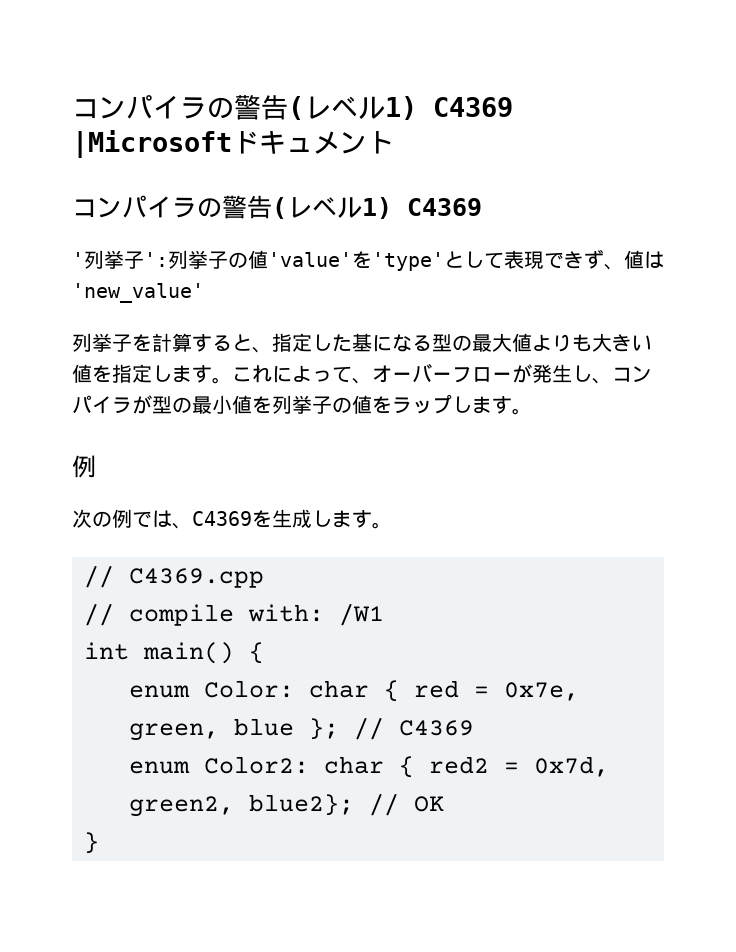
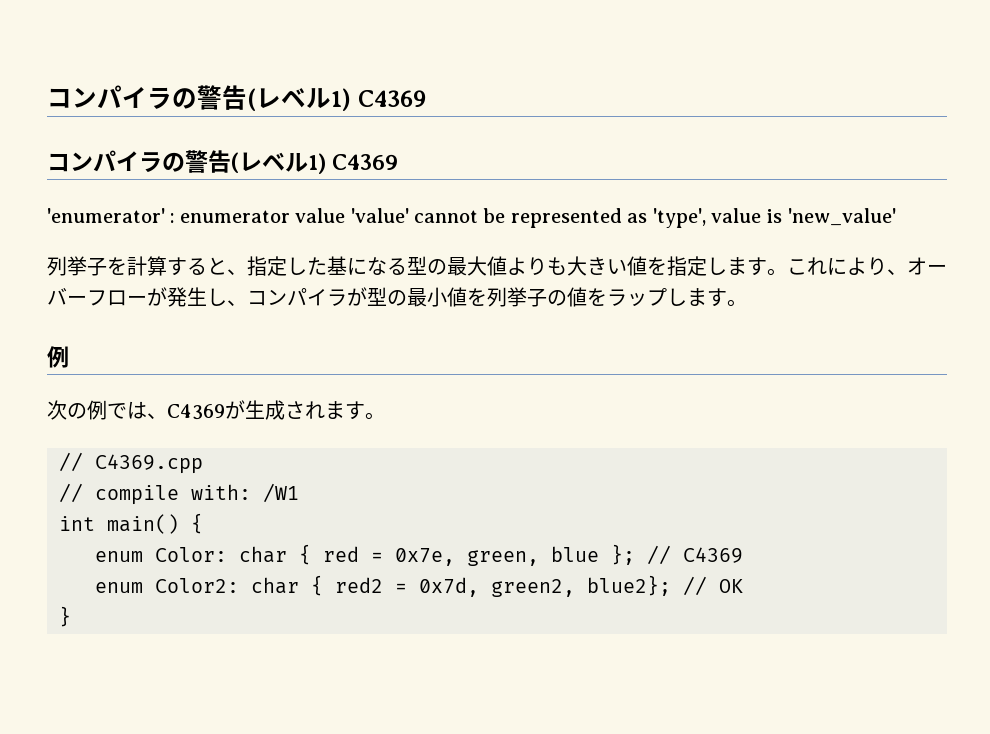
[72,95,513,120] [72,130,394,158] [72,195,482,219] [72,249,664,271] コンパイラの警告(レベル1) C4369 |Microsoftドキュメント // コンパイラの警告(レベル1) C4369 // '列挙子':列挙子の値'value'を'type'として表現できず、値は -> [47,85,426,111] [47,150,399,174] [47,208,783,228] コンパイラの警告(レベル1) C4369 // コンパイラの警告(レベル1) C4369 // 'enumerator' : enumerator value 'value' cannot be represented as 'type', value is
[312,366,352,383] って -> [867,257,887,276] り
[252,509,332,528] を生成し -> [225,400,325,420] が生成され

